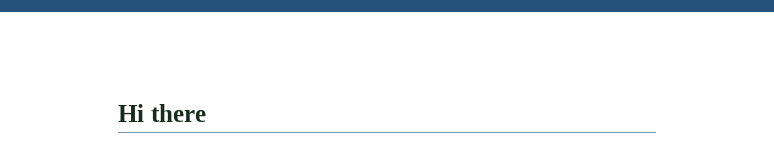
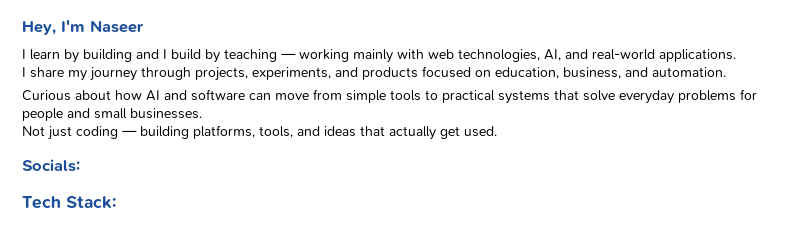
[118,104,206,122] Hi there -> [22,20,144,35] [22,49,736,63] [22,66,726,81] [22,89,757,104] [22,108,202,121] [22,125,497,140] [22,159,80,172] [22,196,116,209] Hey, I'm Naseer // I learn by building and I build by teaching — working mainly with web technologies, AI, and real-world applications. // I share my journey through projects, experiments, and products focused on education, business, and automation. // Curious about how AI and software can move from simple tools to practical systems that solve everyday problems for people and small businesses. // Not just coding — building platforms, tools, and ideas that actually get used. // Socials: // Tech Stack:

